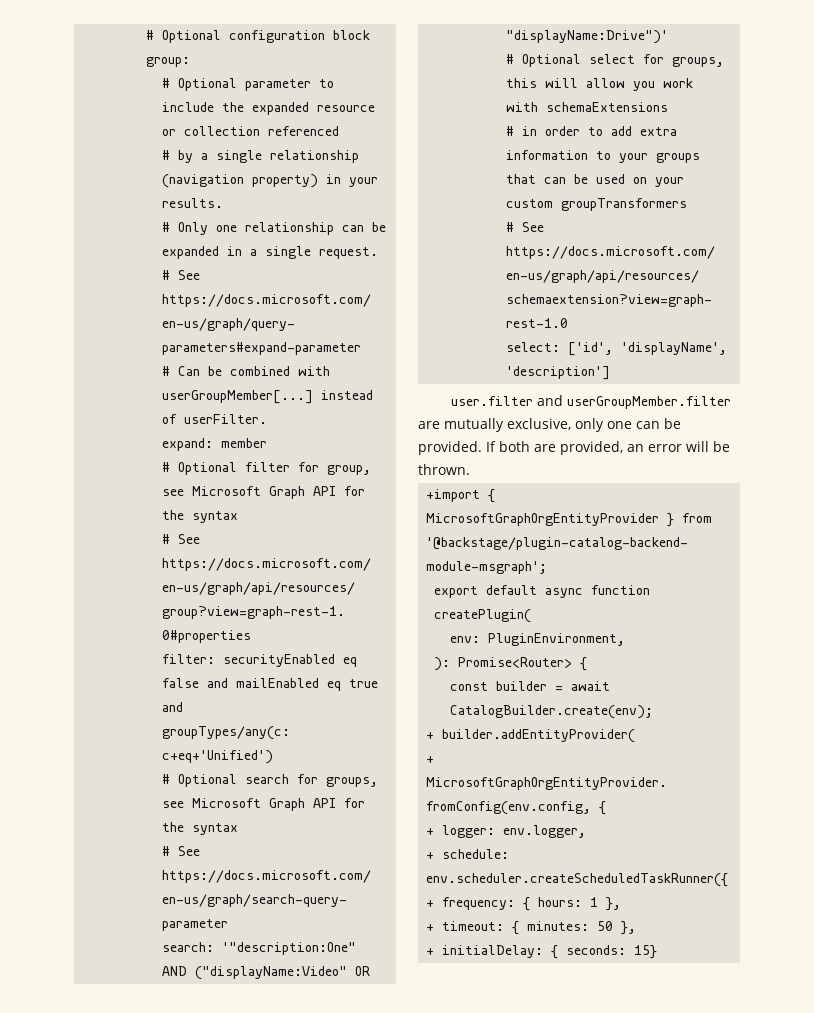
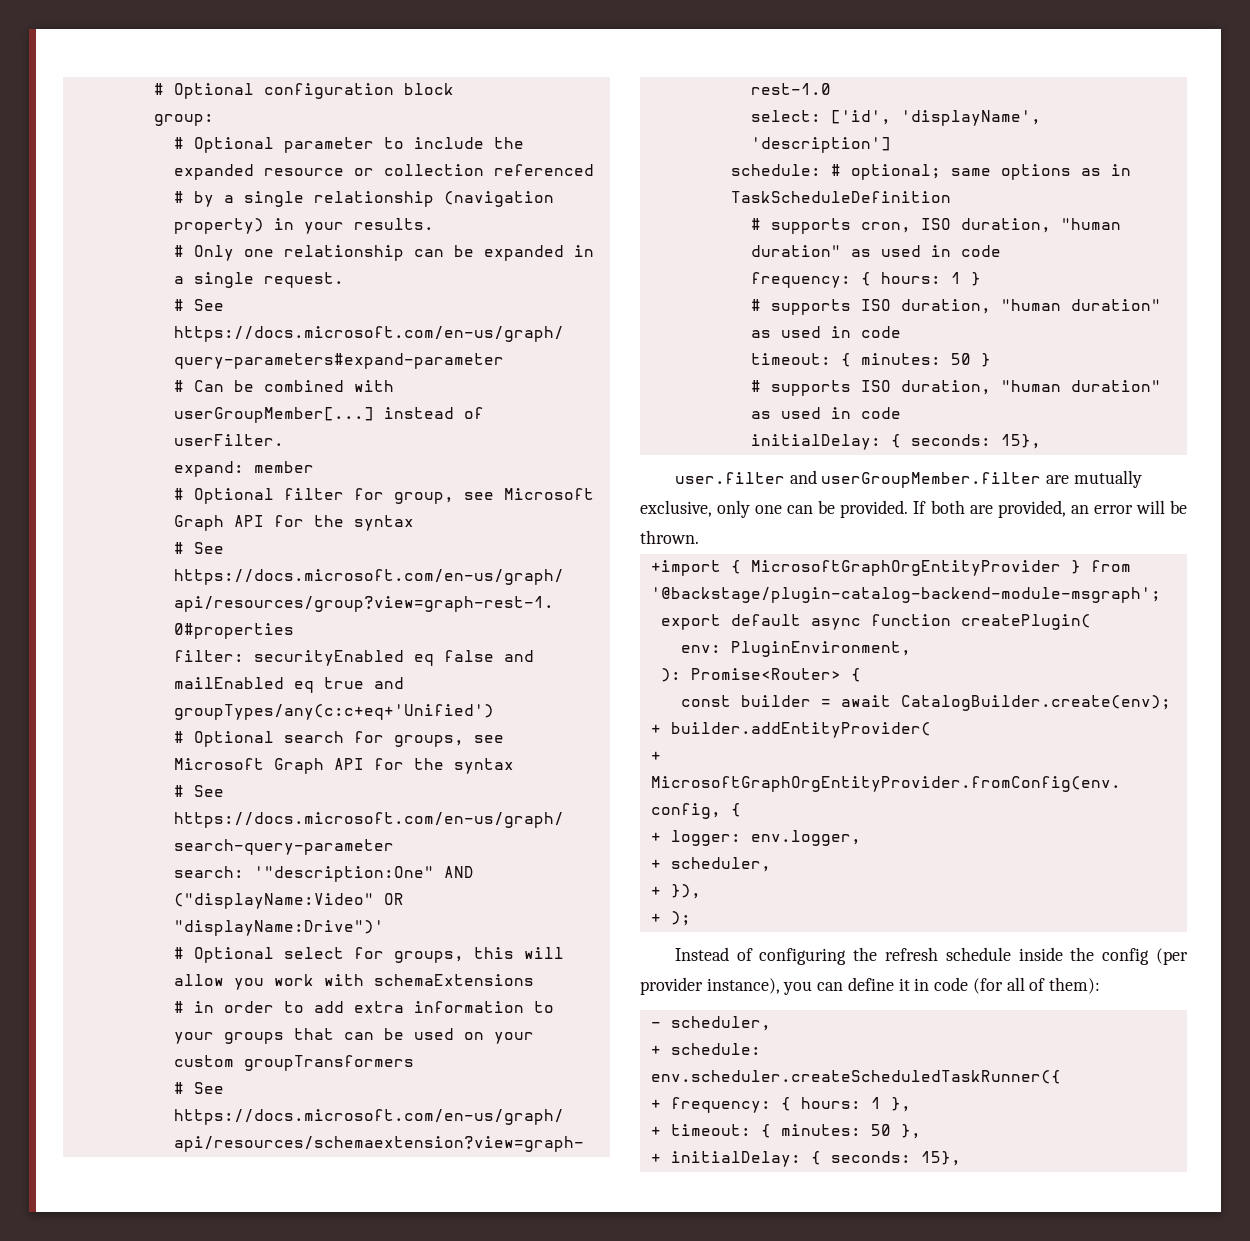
(611, 373) none -> [730,164,1131,180] [730,191,951,203] [750,218,1121,234] [750,245,1001,257] [750,272,981,288] [750,299,1161,315] [750,326,901,338] [750,353,991,367] [750,380,1161,396] [750,407,901,419] [750,434,1041,450] // schedule: # optional; same options as in TaskScheduleDefinition // # supports cron, ISO duration, "human duration" as used in code // frequency: { hours: 1 } // # supports ISO duration, "human duration" as used in code // timeout: { minutes: 50 } // # supports ISO duration, "human duration" as used in code // initialDelay: { seconds: 15},
(587, 831) none -> [650,857,771,872] [650,884,701,899] [650,911,691,926] [674,947,1188,965] [640,977,1100,995] [650,1016,771,1031] // + scheduler, // + }), // + ); // Instead of configuring the refresh schedule inside the config (per provider instance), you can define it in code (for all of them): // - scheduler,
[634,945,658,959] 15} -> [920,1151,961,1166] 15},

